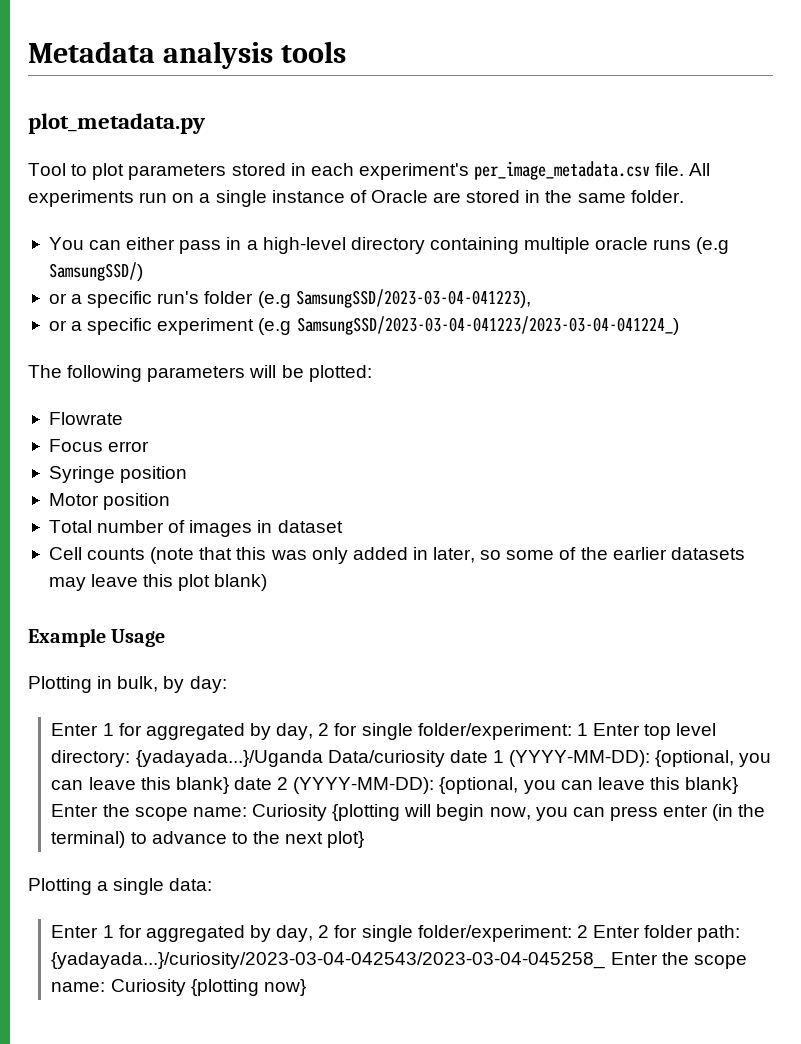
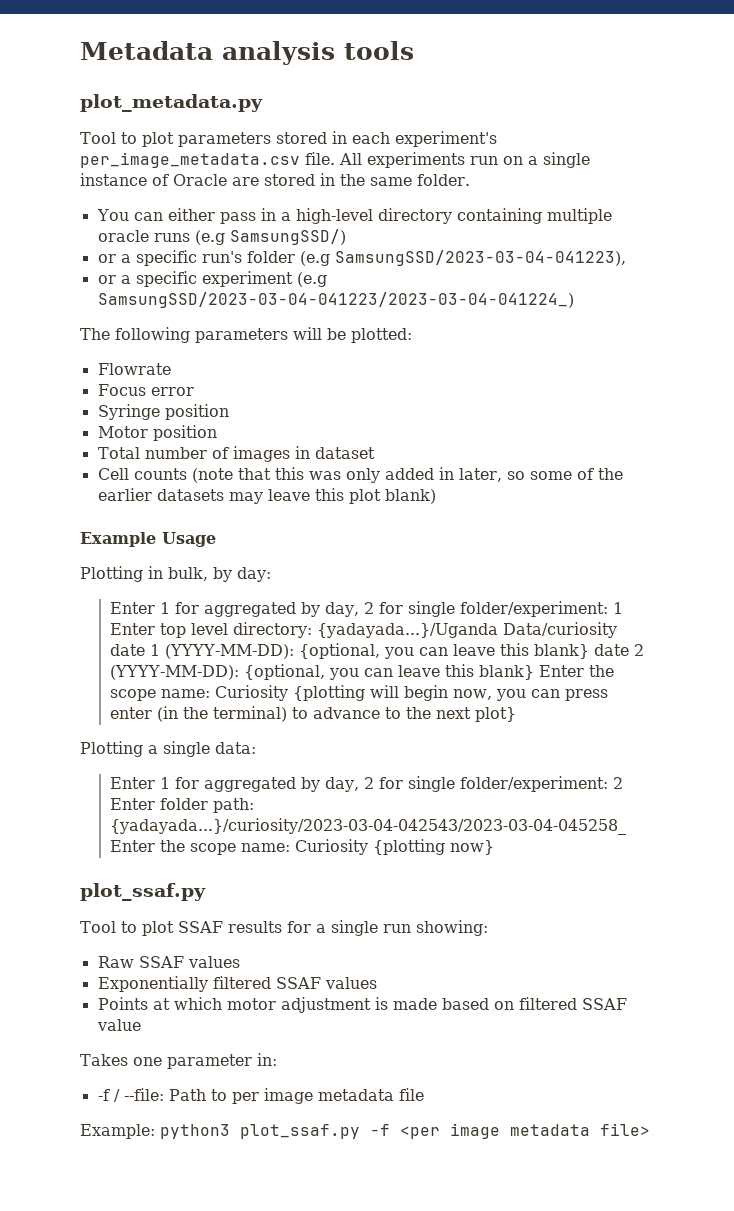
(306, 987) none -> [80,883,206,901] [80,920,488,936] [97,956,240,968] [97,976,377,992] [97,997,627,1013] [96,1019,141,1031] [80,1053,277,1069] [97,1088,424,1104] [80,1123,650,1139] // plot_ssaf.py // Tool to plot SSAF results for a single run showing: // Raw SSAF values // Exponentially filtered SSAF values // Points at which motor adjustment is made based on filtered SSAF value // Takes one parameter in: // -f / --file: Path to per image metadata file // Example: python3 plot_ssaf.py -f <per image metadata file>

